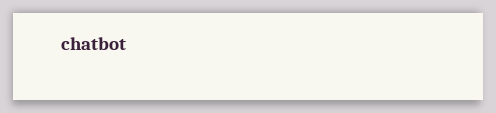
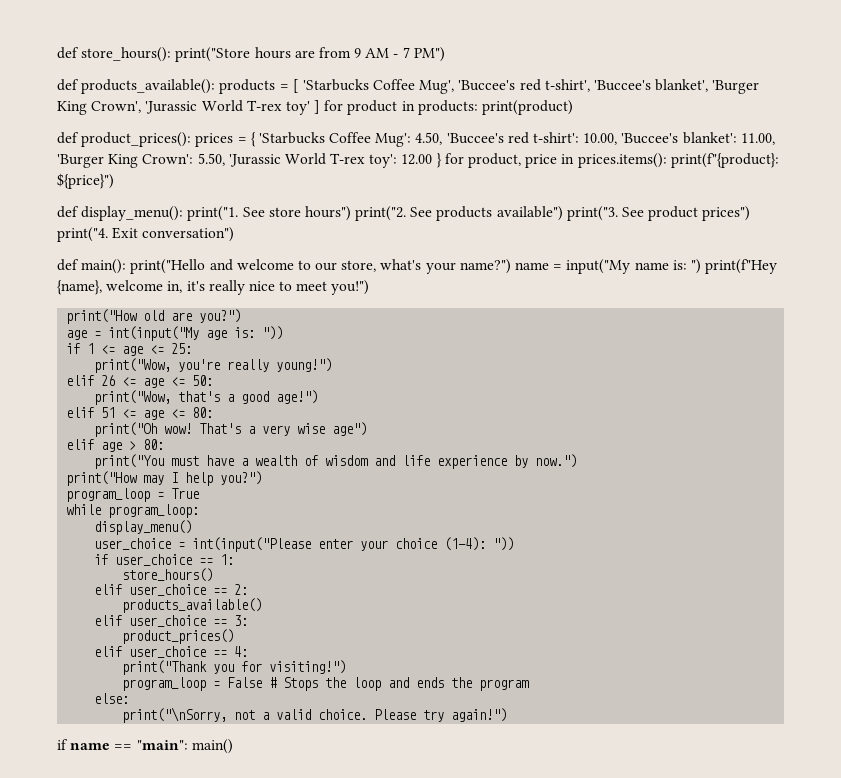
[61,37,126,50] chatbot -> [57,47,445,62] [57,79,760,94] [57,100,574,115] [57,132,775,147] [57,153,779,168] [57,173,114,189] [57,206,751,221] [57,227,235,242] [57,259,778,274] [57,280,370,295] [66,309,242,324] [66,326,284,341] [66,343,193,356] [94,358,333,373] [66,375,214,388] [94,390,319,405] [66,407,214,420] [94,422,368,437] [66,439,165,452] [94,454,578,469] [66,471,263,486] [66,488,200,502] [66,504,200,518] [94,520,193,535] [94,537,515,552] [94,554,235,566] [122,568,214,582] [94,584,249,596] [122,598,263,613] [94,615,249,627] [122,629,235,644] [94,646,249,658] [122,660,347,675] [122,677,530,691] [94,693,130,704] [122,707,508,723] [57,739,233,754] def store_hours(): print("Store hours are from 9 AM - 7 PM") // def products_available(): products = [ 'Starbucks Coffee Mug', 'Buccee's red t-shirt', 'Buccee's blanket', 'Burger King Crown', 'Jurassic World T-rex toy' ] for product in products: print(product) // def product_prices(): prices = { 'Starbucks Coffee Mug': 4.50, 'Buccee's red t-shirt': 10.00, 'Buccee's blanket': 11.00, 'Burger King Crown': 5.50, 'Jurassic World T-rex toy': 12.00 } for product, price in prices.items(): print(f"{product}: ${price}") // def display_menu(): print("1. See store hours") print("2. See products available") print("3. See product prices") print("4. Exit conversation") // def main(): print("Hello and welcome to our store, what's your name?") name = input("My name is: ") print(f"Hey {name}, welcome in, it's really nice to meet you!") // print("How old are you?") // age = int(input("My age is: ")) // if 1 <= age <= 25: // print("Wow, you're really young!") // elif 26 <= age <= 50: // print("Wow, that's a good age!") // elif 51 <= age <= 80: // print("Oh wow! That's a very wise age") // elif age > 80: // print("You must have a wealth of wisdom and life experience by now.") // print("How may I help you?") // program_loop = True // while program_loop: // display_menu() // user_choice = int(input("Please enter your choice (1-4): ")) // if user_choice == 1: // store_hours() // elif user_choice == 2: // products_available() // elif user_choice == 3: // product_prices() // elif user_choice == 4: // print("Thank you for visiting!") // program_loop = False # Stops the loop and ends the program // else: // print("\nSorry, not a valid choice. Please try again!") // if name == "main": main()

